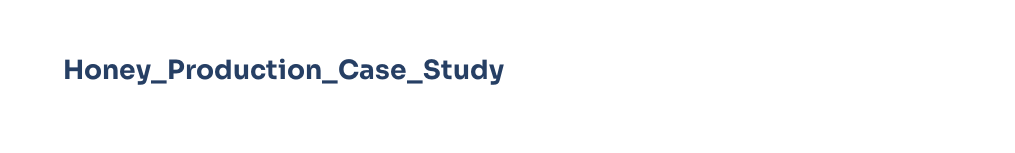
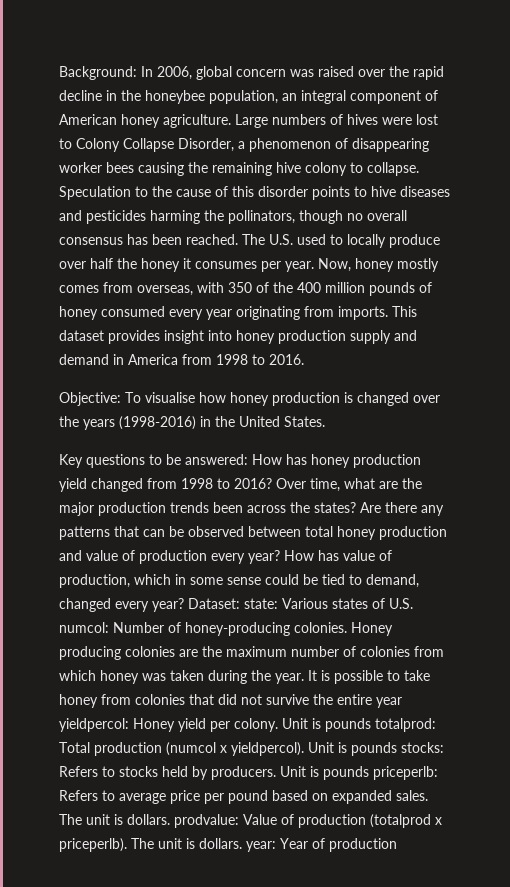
[63,58,504,85] Honey_Production_Case_Study -> [59,66,444,80] [59,90,438,104] [59,114,438,128] [59,138,429,152] [59,162,419,176] [59,186,450,200] [59,210,407,224] [59,234,440,248] [59,258,439,272] [59,282,432,296] [59,306,417,320] [59,330,417,344] [59,354,304,365] [59,392,440,406] [59,416,325,430] [59,454,421,468] [59,478,422,492] [59,502,444,516] [59,526,447,540] [59,550,392,564] [59,574,419,588] [59,598,413,612] [59,622,393,636] [59,646,444,660] [59,670,430,684] [59,694,402,708] [59,718,436,732] [59,742,444,756] [59,766,438,780] [59,790,428,804] [59,814,442,828] [59,838,397,852] Background: In 2006, global concern was raised over the rapid decline in the honeybee population, an integral component of American honey agriculture. Large numbers of hives were lost to Colony Collapse Disorder, a phenomenon of disappearing worker bees causing the remaining hive colony to collapse. Speculation to the cause of this disorder points to hive diseases and pesticides harming the pollinators, though no overall consensus has been reached. The U.S. used to locally produce over half the honey it consumes per year. Now, honey mostly comes from overseas, with 350 of the 400 million pounds of honey consumed every year originating from imports. This dataset provides insight into honey production supply and demand in America from 1998 to 2016. // Objective: To visualise how honey production is changed over the years (1998-2016) in the United States. // Key questions to be answered: How has honey production yield changed from 1998 to 2016? Over time, what are the major production trends been across the states? Are there any patterns that can be observed between total honey production and value of production every year? How has value of production, which in some sense could be tied to demand, changed every year? Dataset: state: Various states of U.S. numcol: Number of honey-producing colonies. Honey producing colonies are the maximum number of colonies from which honey was taken during the year. It is possible to take honey from colonies that did not survive the entire year yieldpercol: Honey yield per colony. Unit is pounds totalprod: Total production (numcol x yieldpercol). Unit is pounds stocks: Refers to stocks held by producers. Unit is pounds priceperlb: Refers to average price per pound based on expanded sales. The unit is dollars. prodvalue: Value of production (totalprod x priceperlb). The unit is dollars. year: Year of production

